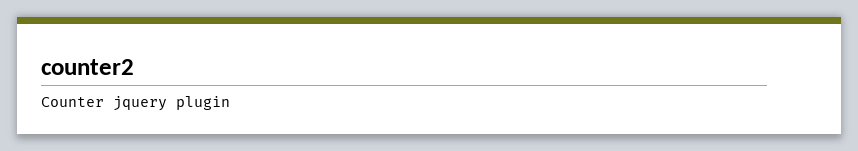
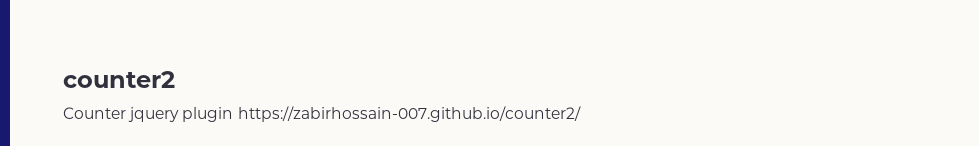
(230, 103) none -> [237,106,581,122] https://zabirhossain-007.github.io/counter2/

